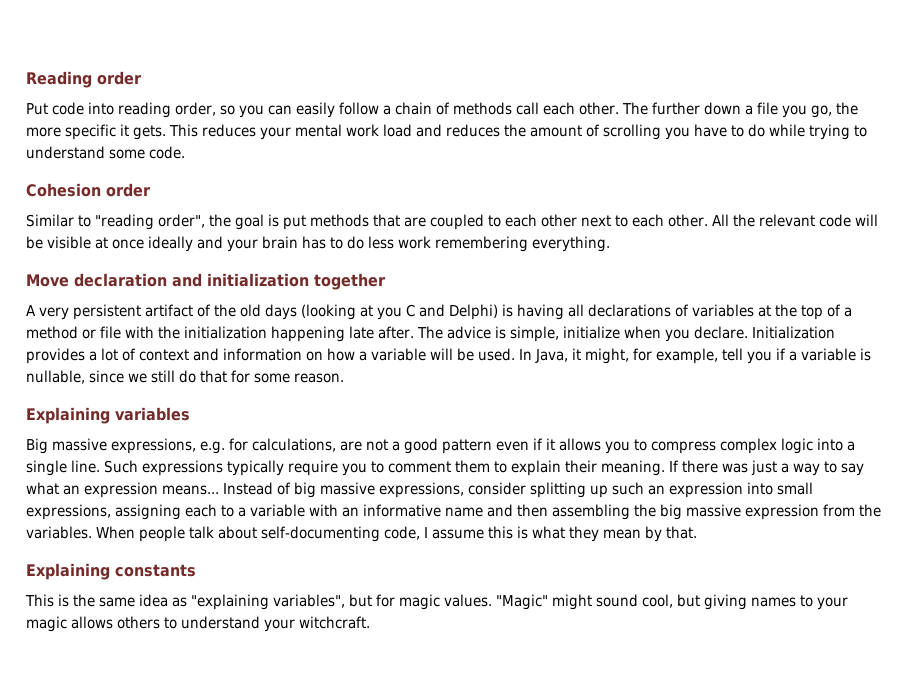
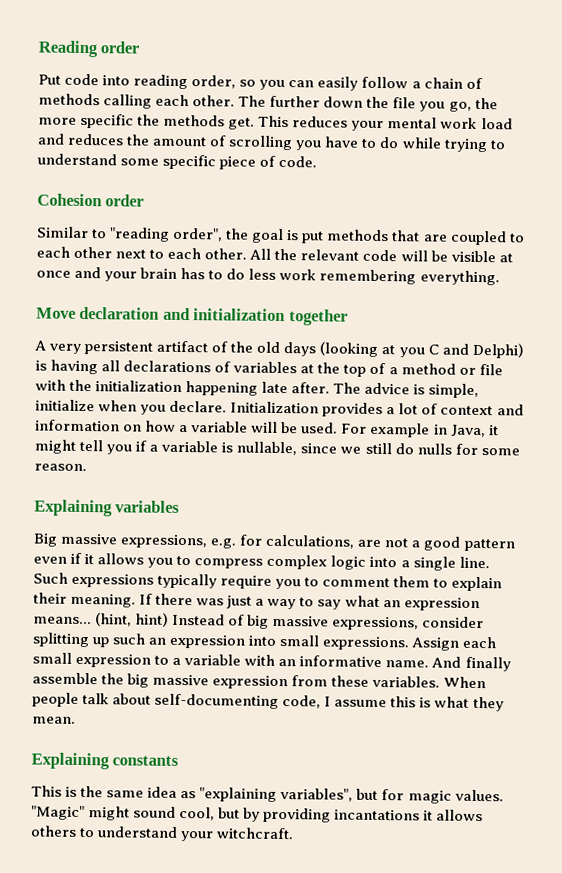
[516,102,539,115] call -> [103,94,153,109] calling
[744,105,753,115] a -> [366,96,390,109] the
[120,124,166,140] it gets. -> [137,114,256,130] the methods get.
(145, 154) none -> [162,154,277,170] specific piece of
[148,236,193,252] ideally -> (71, 274) none
[519,348,718,364] In Java, it might, for example, -> [341,422,499,438] [34,439,76,454] For example in Java, it might
[200,370,227,383] that -> [416,443,452,455] nulls
(219, 490) none -> [95,612,170,627] (hint, hint)
[26,504,217,520] expressions, assigning each -> [322,636,497,651] [32,652,152,668] expressions. Assign each small expression
[445,504,630,520] name and then assembling -> [385,656,511,672] [32,672,98,685] name. And finally assemble
[859,504,881,517] the -> [331,675,370,687] these
[603,526,697,542] mean by that. -> [32,716,76,724] mean.
[704,594,848,610] [26,616,67,632] giving names to your magic -> [243,807,434,823] by providing incantations it

